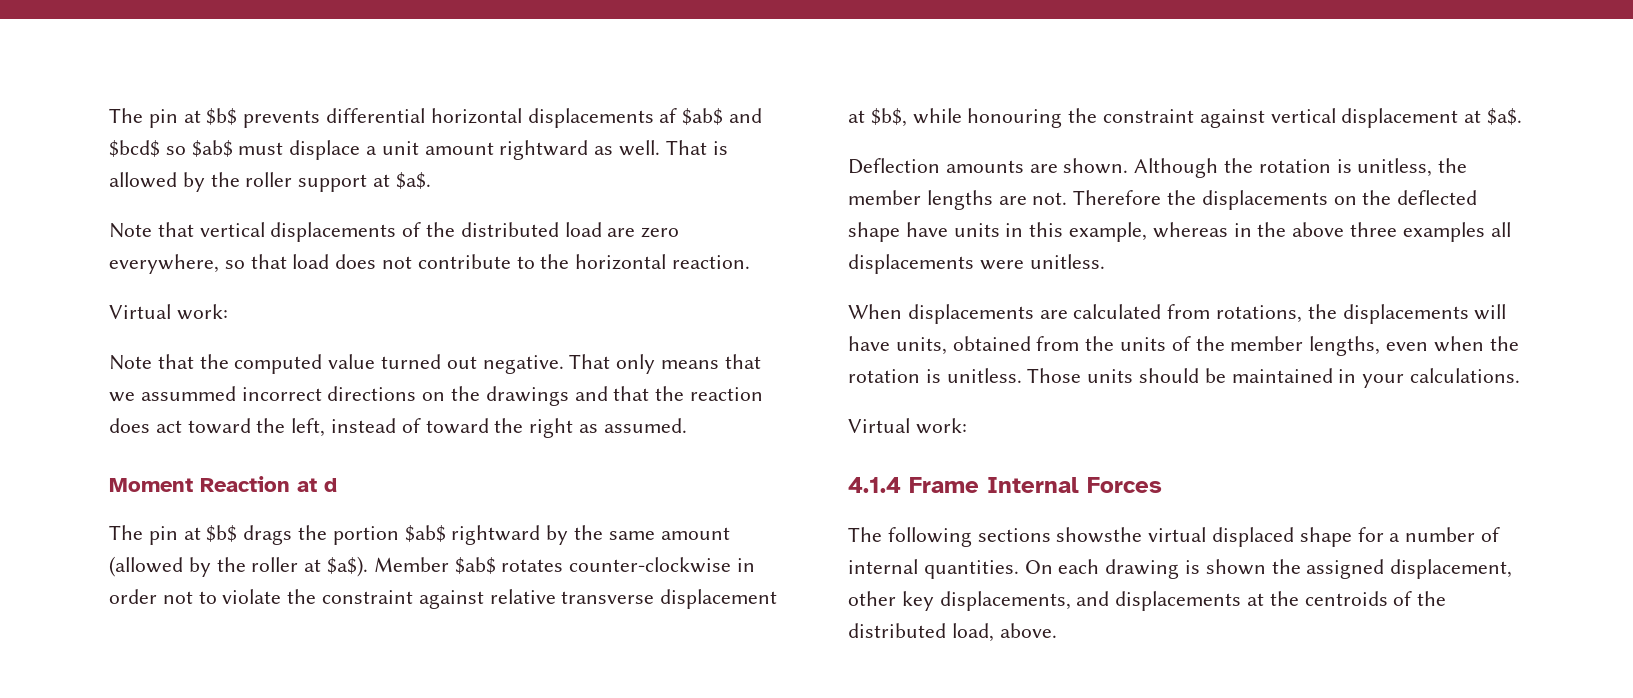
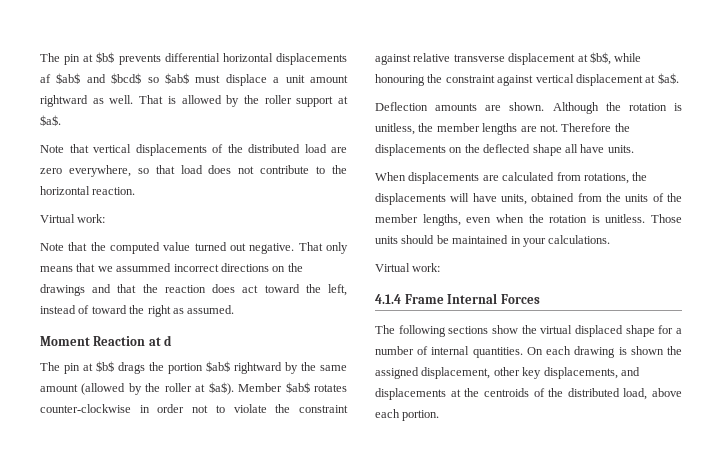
[905,222,1511,242] [848,254,1105,274] have units in this example, whereas in the above three examples all displacements were unitless. -> [564,144,634,153] all have units.
[1056,527,1143,543] showsthe -> [492,325,537,334] show the
[999,623,1057,638] above. -> [652,388,682,397] [375,409,440,421] above each portion.

